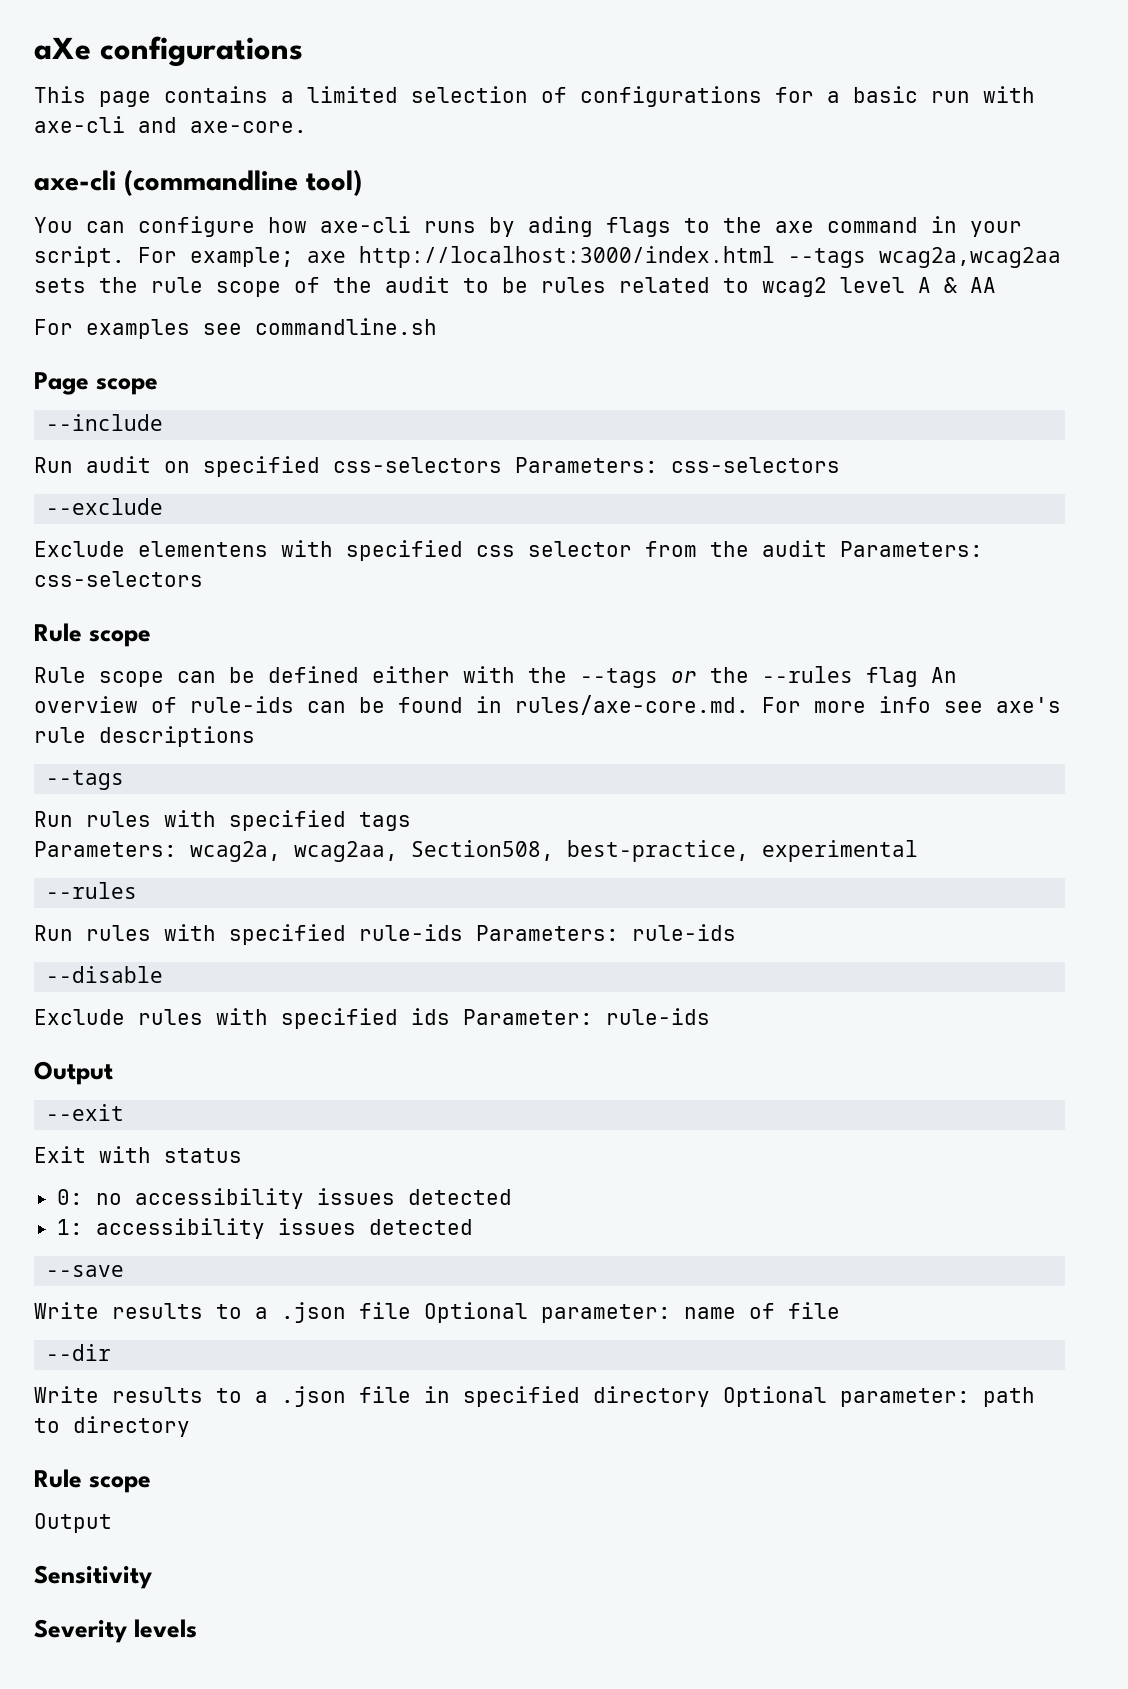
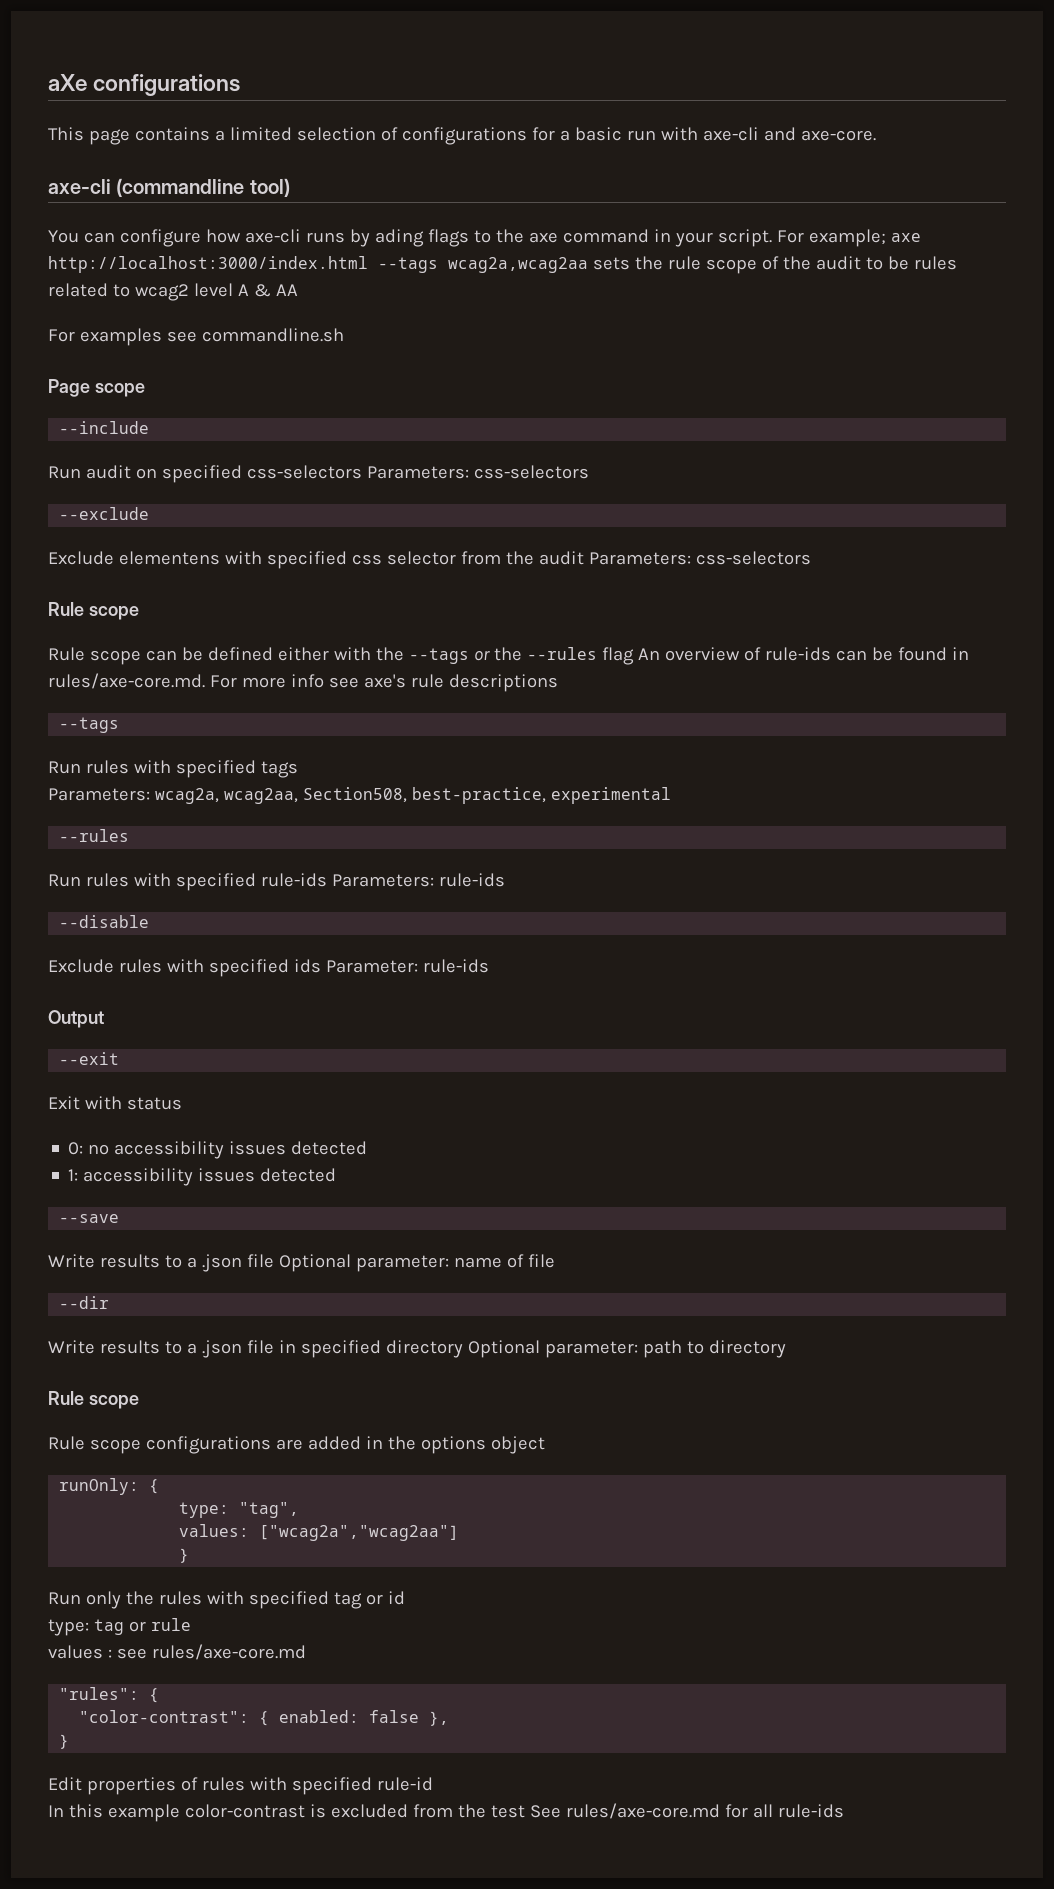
[34,1513,112,1533] [34,1565,152,1589] [34,1619,197,1643] Output // Sensitivity // Severity levels -> [48,1436,545,1454] [59,1478,160,1495] [179,1502,300,1518] [179,1524,460,1541] [179,1548,190,1563] [48,1591,405,1609] [48,1618,191,1636] [48,1644,306,1660] [59,1687,160,1703] [79,1710,450,1726] [59,1734,70,1749] [48,1777,433,1795] [48,1803,844,1822] Rule scope configurations are added in the options object // runOnly: { // type: "tag", // values: ["wcag2a","wcag2aa"] // } // Run only the rules with specified tag or id // type: tag or rule // values : see rules/axe-core.md // "rules": { // "color-contrast": { enabled: false }, // } // Edit properties of rules with specified rule-id // In this example color-contrast is excluded from the test See rules/axe-core.md for all rule-ids

